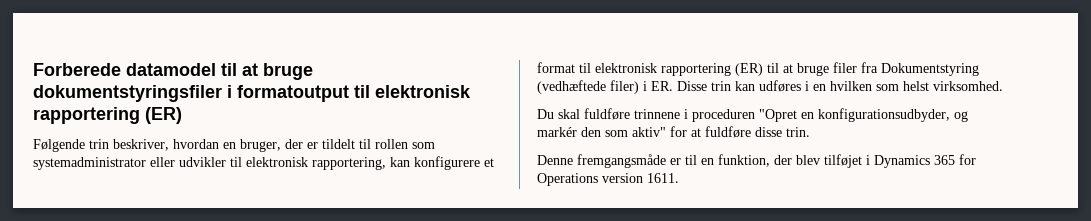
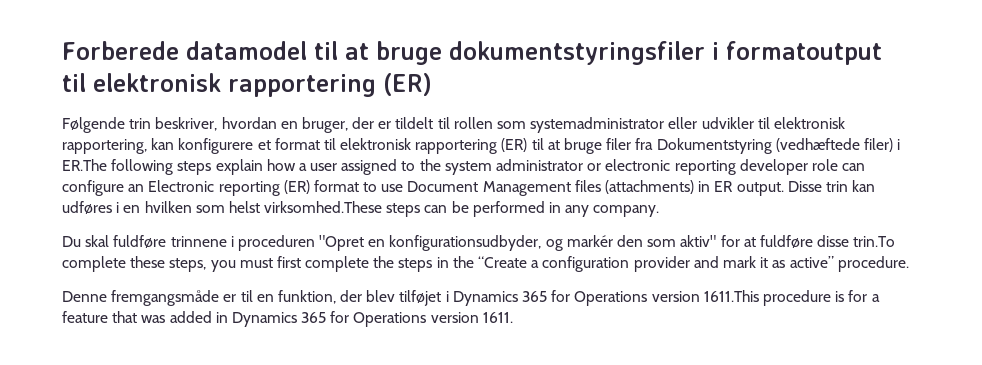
[651,81,673,91] ER. -> [62,159,866,175] [62,180,784,196] ER.The following steps explain how a user assigned to the system administrator or electronic reporting developer role can configure an Electronic reporting (ER) format to use Document Management files (attachments) in ER output.
[933,81,1003,91] virksomhed. -> [264,201,660,217] virksomhed.These steps can be performed in any company.
[786,127,810,137] trin. -> [853,236,896,247] [62,256,909,272] trin.To complete these steps, you must first complete the steps in the “Create a configuration provider and mark it as active” procedure.
(643, 178) none -> [703,290,880,306] [62,311,479,327] 1611.This procedure is for a feature that was added in Dynamics 365 for Operations version

